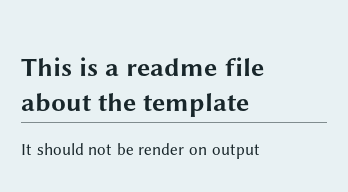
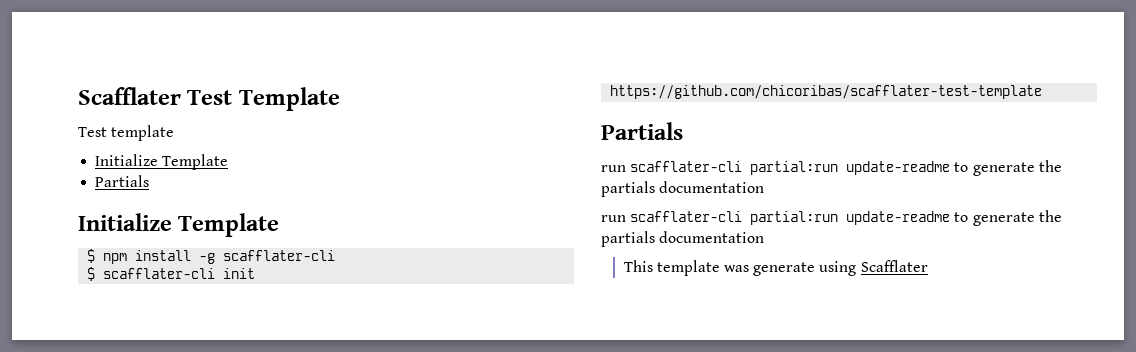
[21,57,264,76] [21,93,250,117] [21,143,260,159] This is a readme file about the template // It should not be render on output -> [78,87,340,111] [78,125,175,141] [95,154,229,170] [95,175,150,187] [78,213,280,237] [87,249,336,264] [87,267,256,281] [610,85,1043,99] [601,122,683,140] [601,160,1062,176] [601,181,765,197] [601,210,1062,226] [601,231,765,247] [623,260,928,276] Scafflater Test Template // Test template // Initialize Template // Partials // Initialize Template // $ npm install -g scafflater-cli // $ scafflater-cli init https://github.com/chicoribas/scafflater-test-template // Partials // run scafflater-cli partial:run update-readme to generate the partials documentation // run scafflater-cli partial:run update-readme to generate the partials documentation // This template was generate using Scafflater

